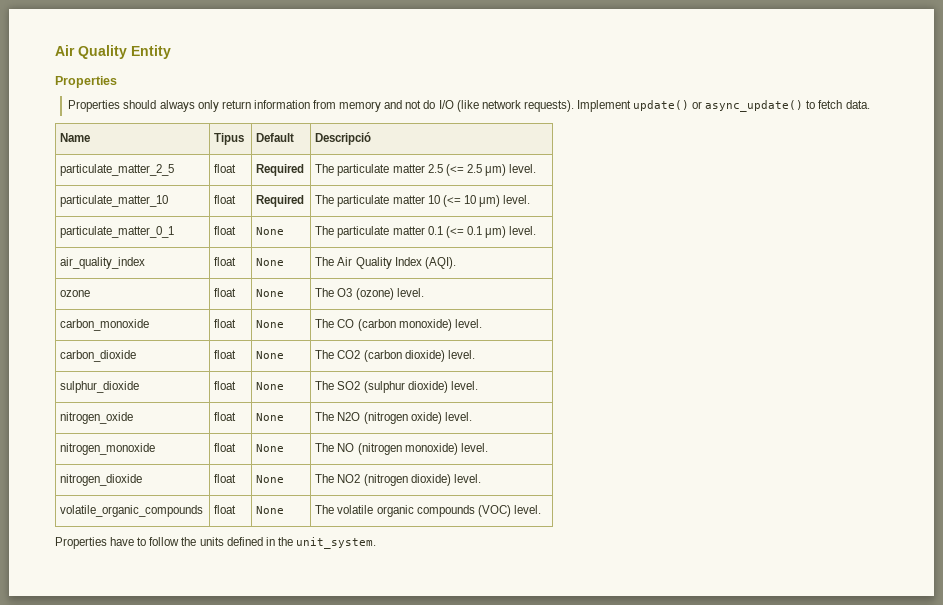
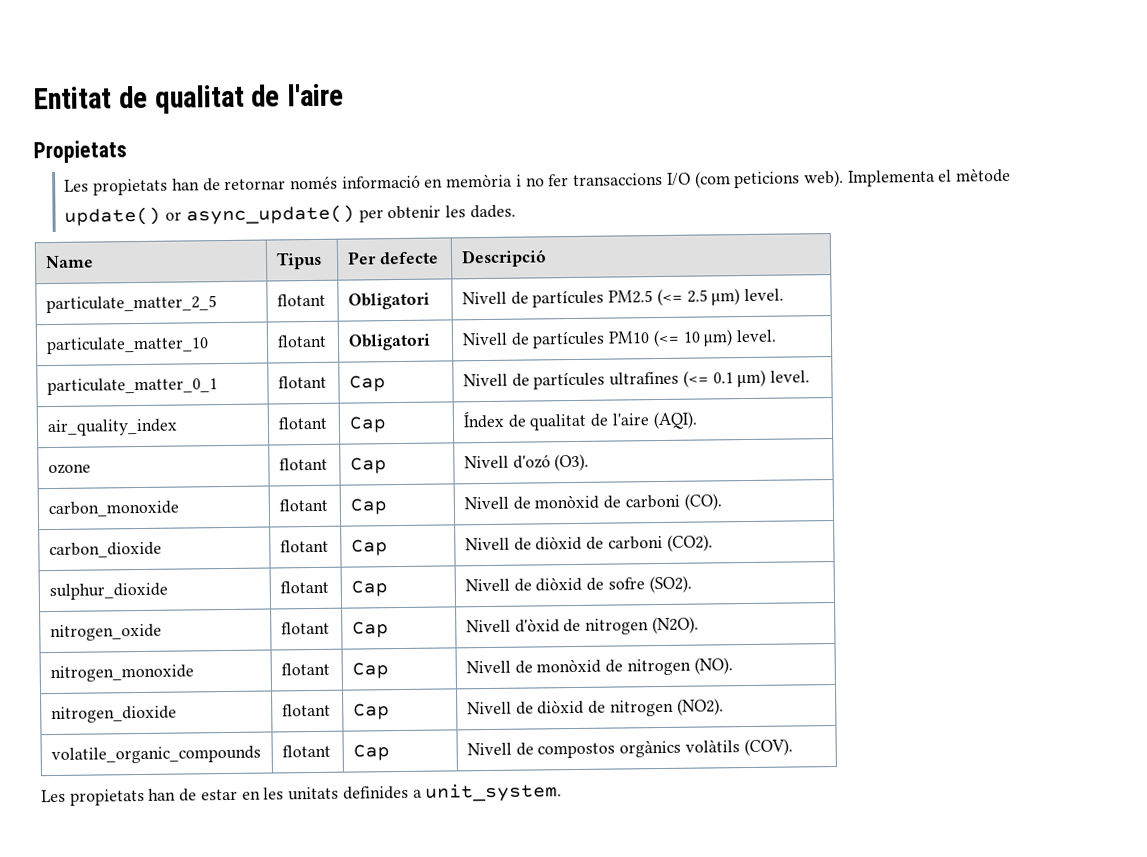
[55,45,171,59] [55,76,117,88] [68,100,870,112] Air Quality Entity // Properties // Properties should always only return information from memory and not do I/O (like network requests). Implement update() or async_update() to fetch data. -> [33,83,345,114] [33,140,127,164] [64,167,1012,196] [64,204,516,226] Entitat de qualitat de l'aire // Propietats // Les propietats han de retornar només informació en memòria i no fer transaccions I/O (com peticions web). Implementa el mètode update() or async_update() per obtenir les dades.
[256,133,295,142] Default -> [346,251,439,265] Per defecte
[214,164,237,173] [256,164,305,176] [315,164,443,176] float | Required | The particulate matter 2.5 -> [276,293,326,307] [347,292,430,310] [461,289,654,308] flotant | Obligatori | Nivell de partícules PM2.5
[214,195,237,204] [256,195,305,207] [315,195,440,207] float | Required | The particulate matter 10 -> [276,334,327,348] [347,333,431,351] [461,330,651,349] flotant | Obligatori | Nivell de partícules PM10
[214,226,237,235] [256,227,285,235] [315,226,443,238] float | None | The particulate matter 0.1 -> [277,375,327,389] [348,375,386,392] [462,371,680,390] flotant | Cap | Nivell de partícules ultrafines
[214,257,237,266] [256,258,285,266] [315,257,456,269] [60,290,91,297] [214,288,237,297] [256,289,285,297] [315,288,424,300] [60,319,150,331] [214,319,237,328] [256,320,285,328] [315,319,482,331] [60,350,137,362] [214,350,237,359] [256,351,285,359] [315,350,475,362] [60,381,140,393] [214,381,237,390] [256,382,285,390] [315,381,478,393] [60,412,134,424] [214,412,237,421] [256,413,285,421] [315,412,472,424] [60,443,156,455] [214,443,237,452] [256,444,285,452] [315,443,488,455] [60,474,143,486] [214,474,237,483] [256,475,285,483] [315,474,481,486] [60,505,204,517] [214,505,237,514] [256,506,285,514] [315,505,541,517] [55,537,293,549] float | None | The Air Quality Index (AQI). // ozone | float | None | The O3 (ozone) level. // carbon_monoxide | float | None | The CO (carbon monoxide) level. // carbon_dioxide | float | None | The CO2 (carbon dioxide) level. // sulphur_dioxide | float | None | The SO2 (sulphur dioxide) level. // nitrogen_oxide | float | None | The N2O (nitrogen oxide) level. // nitrogen_monoxide | float | None | The NO (nitrogen monoxide) level. // nitrogen_dioxide | float | None | The NO2 (nitrogen dioxide) level. // volatile_organic_compounds | float | None | The volatile organic compounds (VOC) level. // Properties have to follow the units defined in the -> [277,416,327,430] [348,416,387,433] [462,410,698,431] [47,463,91,475] [278,457,328,471] [349,457,387,474] [463,453,590,472] [47,500,179,518] [278,498,328,512] [349,498,387,515] [463,493,722,511] [48,541,162,559] [279,539,329,553] [350,539,388,556] [464,534,713,552] [48,582,168,601] [279,580,329,594] [350,580,388,597] [464,575,692,594] [49,623,162,642] [280,621,330,635] [351,621,389,638] [465,616,699,635] [49,664,194,683] [280,662,330,676] [351,662,389,679] [465,657,733,676] [50,705,177,724] [281,703,331,717] [352,703,390,720] [466,698,724,717] [50,745,261,765] [281,744,331,758] [352,744,390,761] [466,738,793,759] [41,785,422,806] flotant | Cap | Índex de qualitat de l'aire (AQI). // ozone | flotant | Cap | Nivell d'ozó (O3). // carbon_monoxide | flotant | Cap | Nivell de monòxid de carboni (CO). // carbon_dioxide | flotant | Cap | Nivell de diòxid de carboni (CO2). // sulphur_dioxide | flotant | Cap | Nivell de diòxid de sofre (SO2). // nitrogen_oxide | flotant | Cap | Nivell d'òxid de nitrogen (N2O). // nitrogen_monoxide | flotant | Cap | Nivell de monòxid de nitrogen (NO). // nitrogen_dioxide | flotant | Cap | Nivell de diòxid de nitrogen (NO2). // volatile_organic_compounds | flotant | Cap | Nivell de compostos orgànics volàtils (COV). // Les propietats han de estar en les unitats definides a

